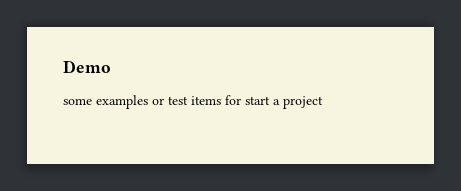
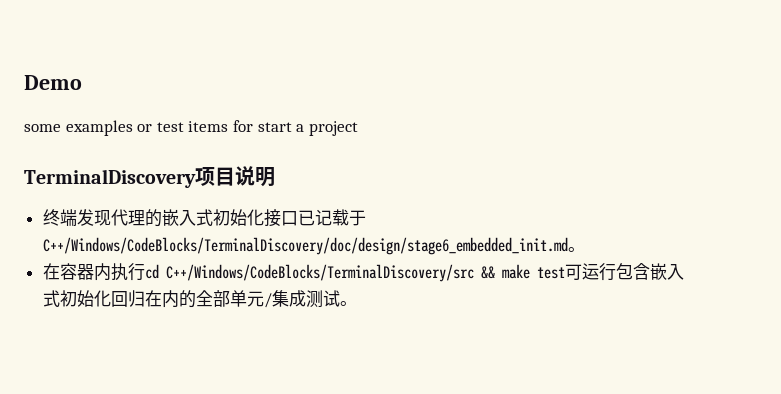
(323, 102) none -> [24,166,275,188] [42,209,366,227] [42,237,585,255] [42,263,684,282] [42,290,357,308] // TerminalDiscovery项目说明 // 终端发现代理的嵌入式初始化接口已记载于C++/Windows/CodeBlocks/TerminalDiscovery/doc/design/stage6_embedded_init.md。 // 在容器内执行cd C++/Windows/CodeBlocks/TerminalDiscovery/src && make test可运行包含嵌入式初始化回归在内的全部单元/集成测试。

